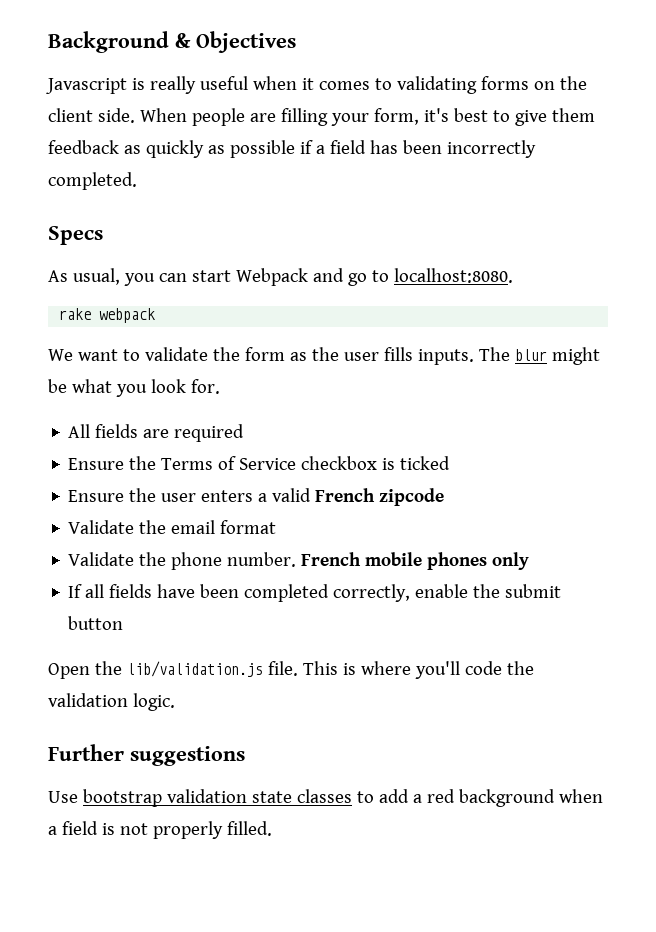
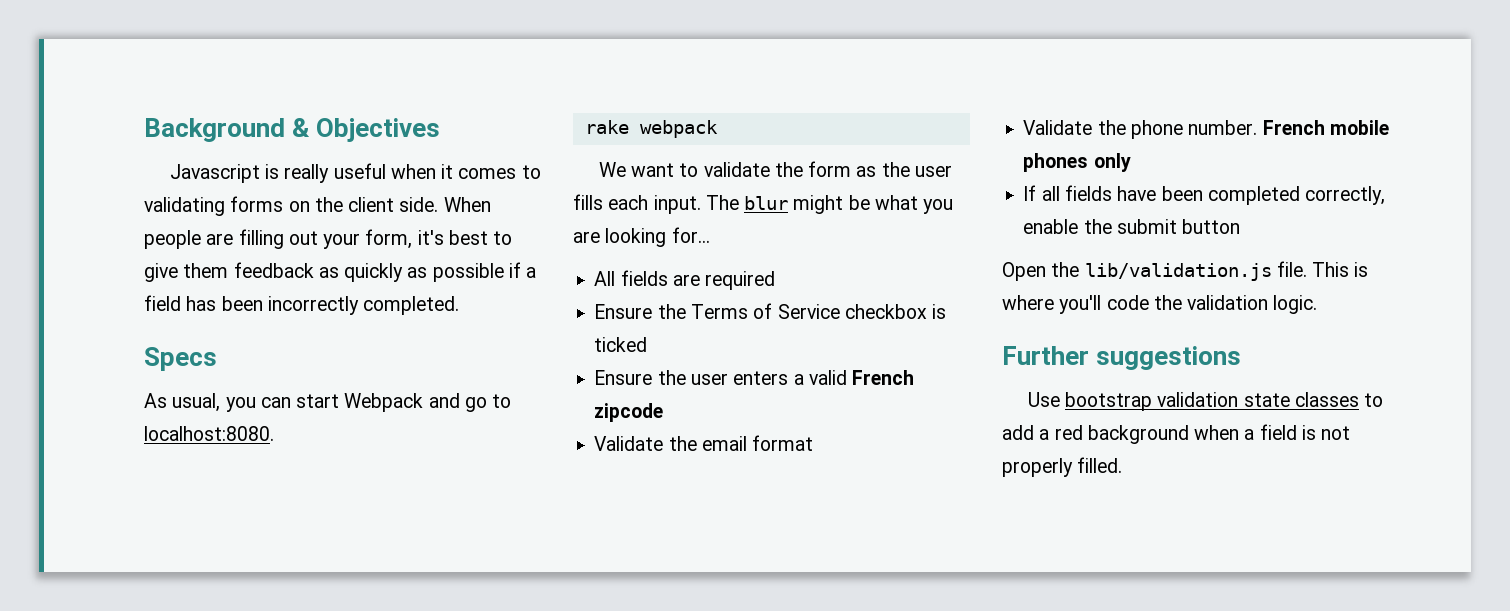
(328, 117) none -> [288,231,318,245] out
[417,349,474,365] inputs. -> [608,195,701,214] each input.
[150,379,220,394] look for. -> [573,227,710,247] are looking for...

